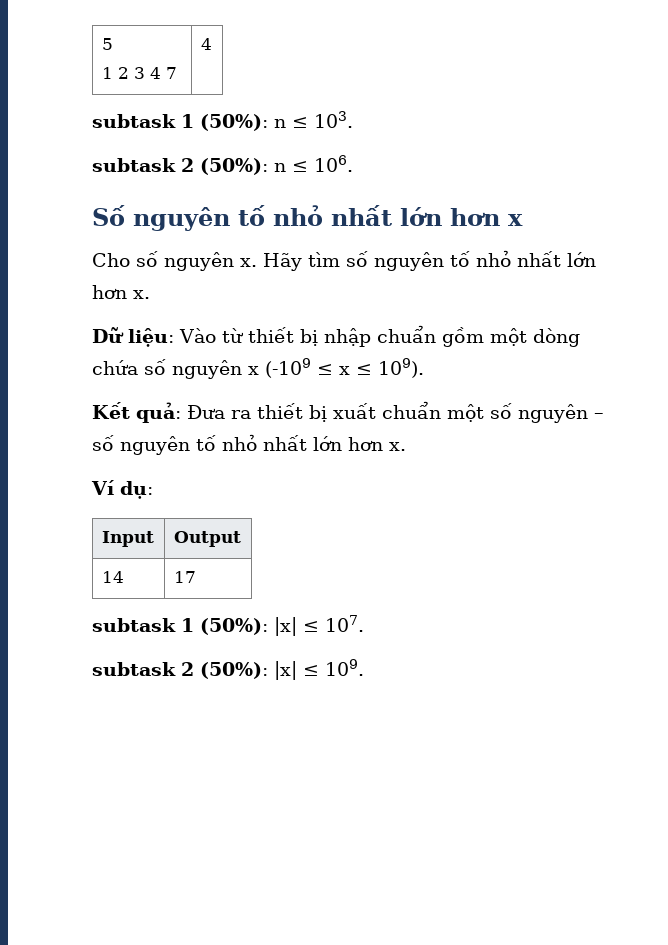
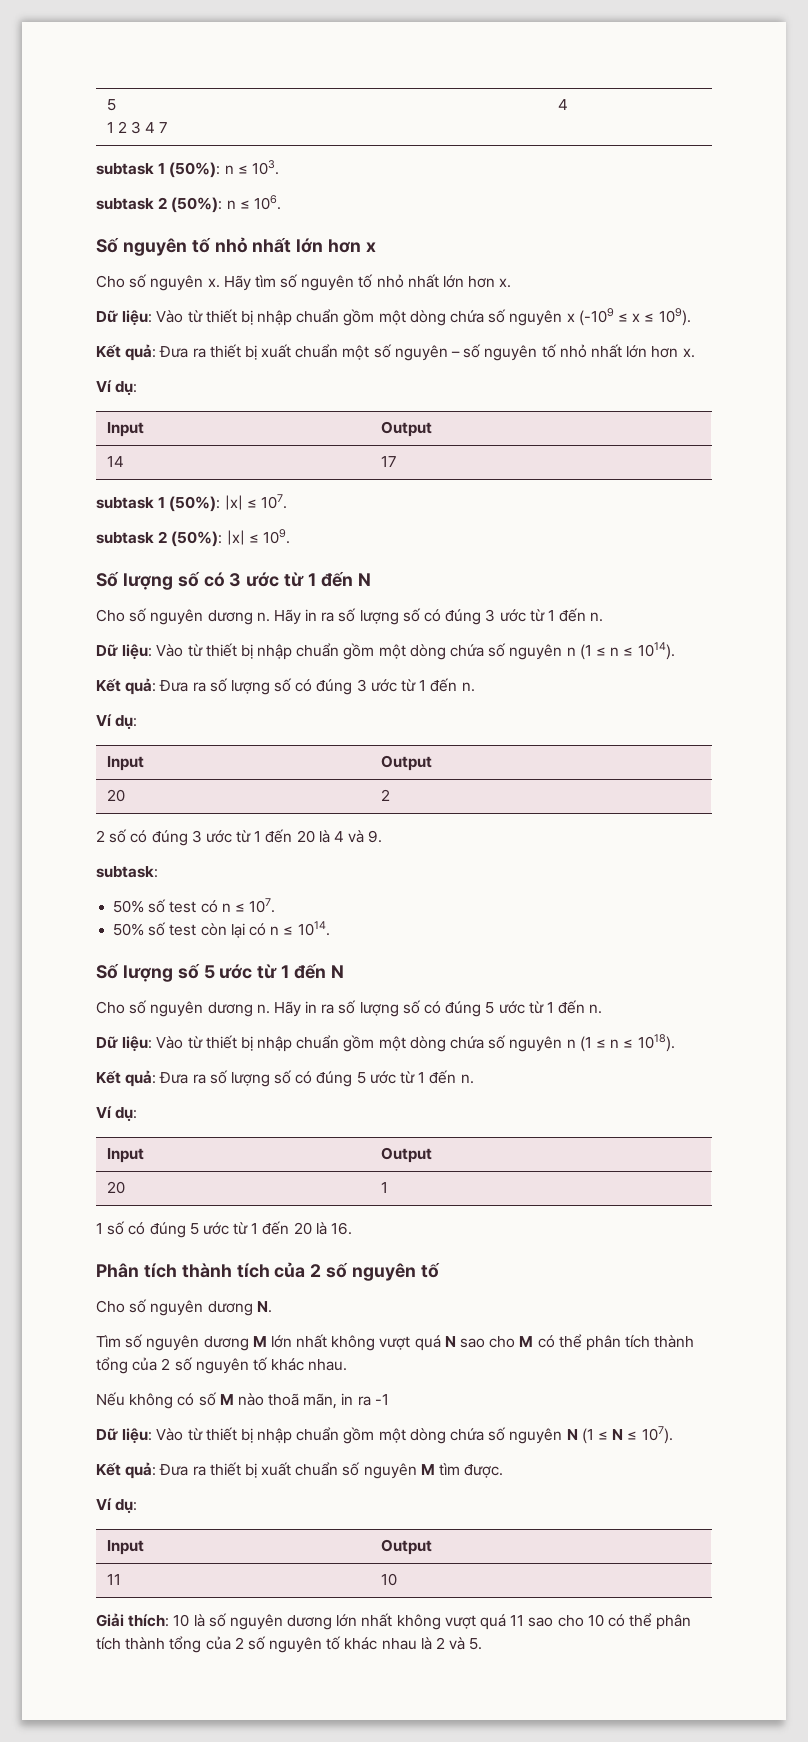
(364, 667) none -> [96,571,371,590] [96,608,604,625] [96,642,675,660] [96,678,475,695] [96,714,138,730] [106,756,144,771] [380,755,432,771] [106,789,125,802] [380,789,390,801] [96,829,383,846] [96,866,158,878] [113,898,276,913] [113,921,330,938] [96,963,344,982] [96,1000,603,1017] [96,1034,675,1052] [96,1070,474,1087] [96,1106,138,1122] [106,1148,144,1163] [380,1147,432,1163] [106,1181,125,1194] [380,1182,388,1193] [96,1221,353,1238] [96,1262,440,1281] [96,1299,272,1316] [96,1334,695,1351] [96,1357,348,1374] [96,1392,389,1409] [96,1426,673,1444] [96,1462,504,1479] [96,1498,138,1514] [106,1540,144,1555] [380,1539,432,1555] [106,1574,121,1585] [380,1573,397,1586] [96,1613,692,1630] [96,1636,483,1653] // Số lượng số có 3 ước từ 1 đến N // Cho số nguyên dương n. Hãy in ra số lượng số có đúng 3 ước từ 1 đến n. // Dữ liệu: Vào từ thiết bị nhập chuẩn gồm một dòng chứa số nguyên n (1 ≤ n ≤ 1014). // Kết quả: Đưa ra số lượng số có đúng 3 ước từ 1 đến n. // Ví dụ: // Input | Output // 20 | 2 // 2 số có đúng 3 ước từ 1 đến 20 là 4 và 9. // subtask: // 50% số test có n ≤ 107. // 50% số test còn lại có n ≤ 1014. // Số lượng số 5 ước từ 1 đến N // Cho số nguyên dương n. Hãy in ra số lượng số có đúng 5 ước từ 1 đến n. // Dữ liệu: Vào từ thiết bị nhập chuẩn gồm một dòng chứa số nguyên n (1 ≤ n ≤ 1018). // Kết quả: Đưa ra số lượng số có đúng 5 ước từ 1 đến n. // Ví dụ: // Input | Output // 20 | 1 // 1 số có đúng 5 ước từ 1 đến 20 là 16. // Phân tích thành tích của 2 số nguyên tố // Cho số nguyên dương N. // Tìm số nguyên dương M lớn nhất không vượt quá N sao cho M có thể phân tích thành tổng của 2 số nguyên tố khác nhau. // Nếu không có số M nào thoã mãn, in ra -1 // Dữ liệu: Vào từ thiết bị nhập chuẩn gồm một dòng chứa số nguyên N (1 ≤ N ≤ 107). // Kết quả: Đưa ra thiết bị xuất chuẩn số nguyên M tìm được. // Ví dụ: // Input | Output // 11 | 10 // Giải thích: 10 là số nguyên dương lớn nhất không vượt quá 11 sao cho 10 có thể phân tích thành tổng của 2 số nguyên tố khác nhau là 2 và 5.

